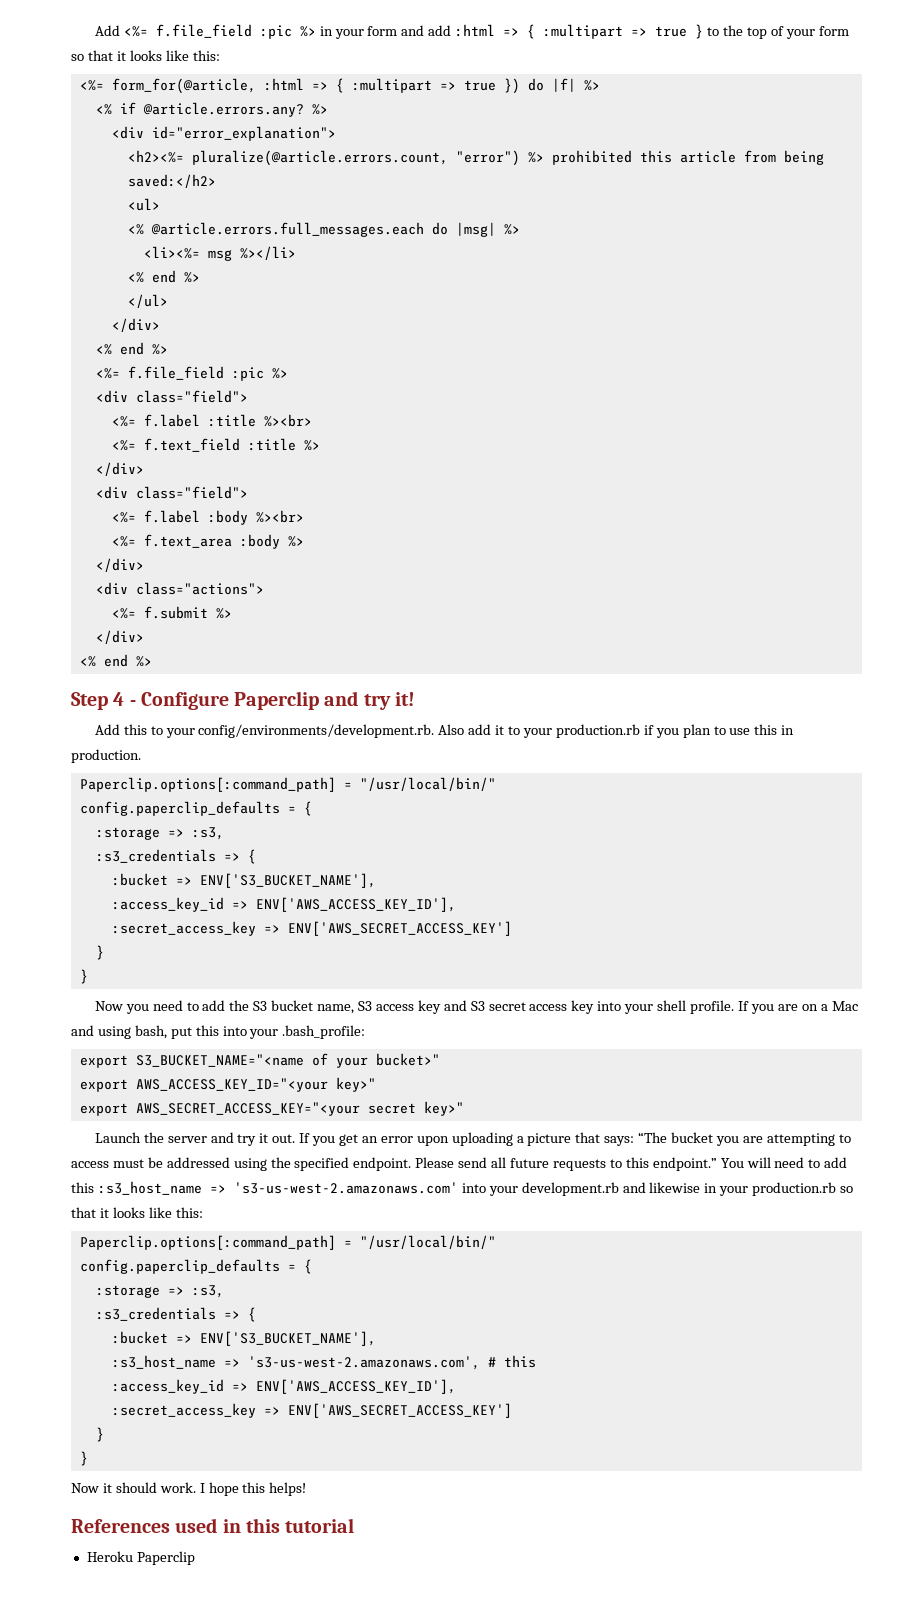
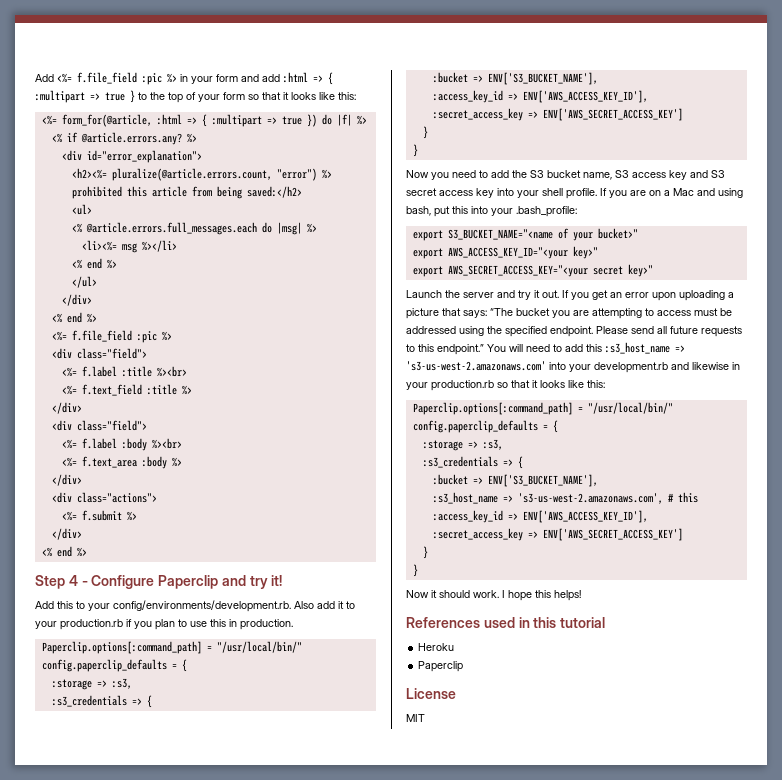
[136,1551,195,1565] Paperclip -> [418,661,464,672] [406,688,456,699] [406,714,425,722] // Paperclip // License // MIT

